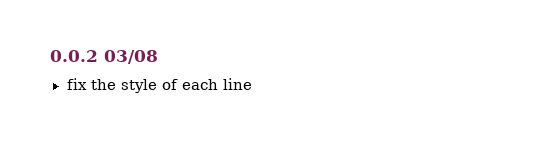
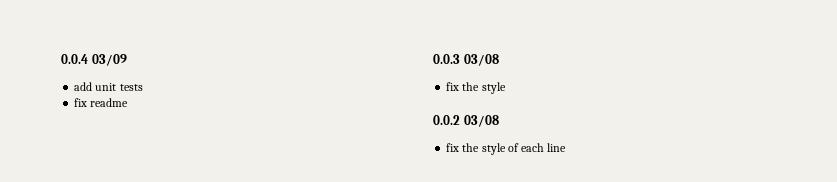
(50, 56) none -> [61,54,127,66] [74,82,143,91] [74,98,129,107] [433,54,499,66] [446,82,506,94] 0.0.4 03/09 // add unit tests // fix readme // 0.0.3 03/08 // fix the style //

